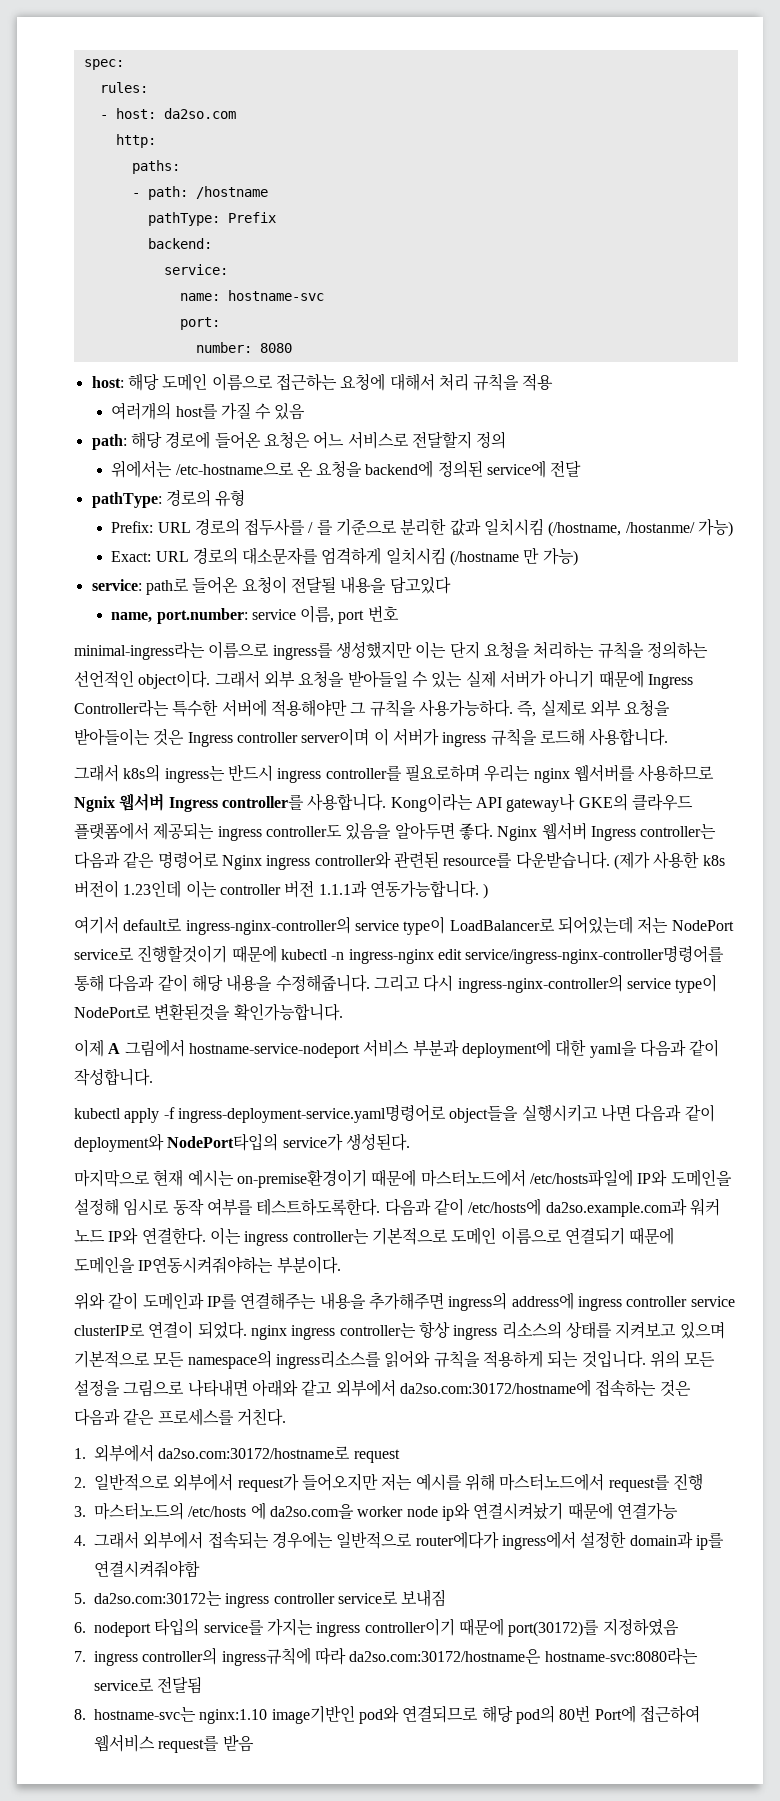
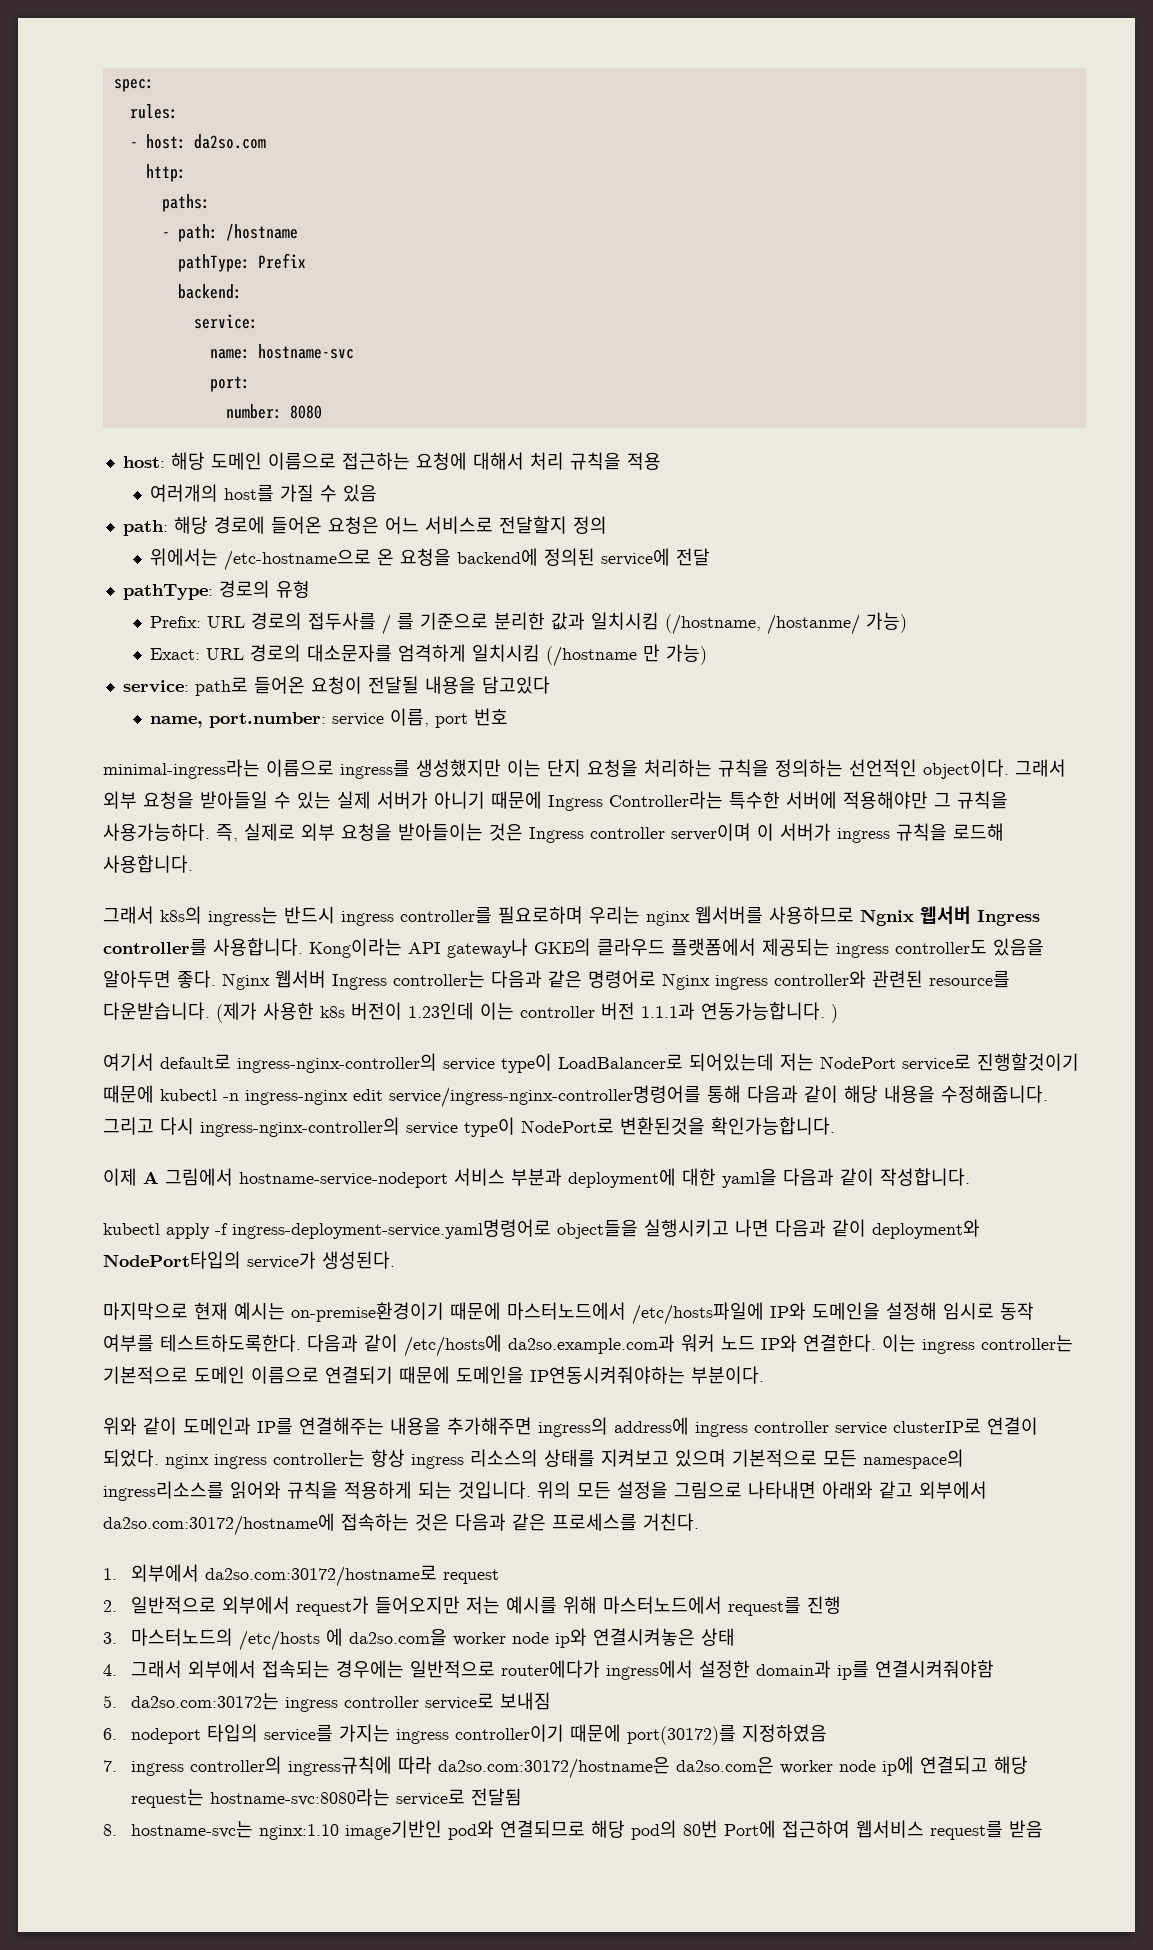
[473,1502,678,1520] 연결시켜놨기 때문에 연결가능 -> [592,1628,735,1646] 연결시켜놓은 상태
(542, 1656) none -> [675,1756,1028,1776] [130,1789,204,1808] da2so.com은 worker node ip에 연결되고 해당 request는

